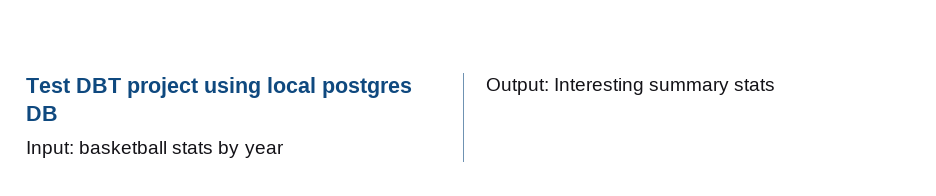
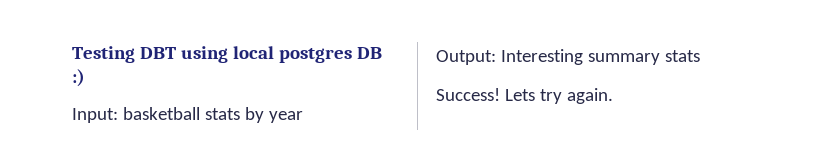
[26,77,198,98] Test DBT project -> [72,46,176,63] Testing DBT
(58, 113) none -> [72,69,85,87] :)
(776, 85) none -> [436,88,613,104] // Success! Lets try again.

